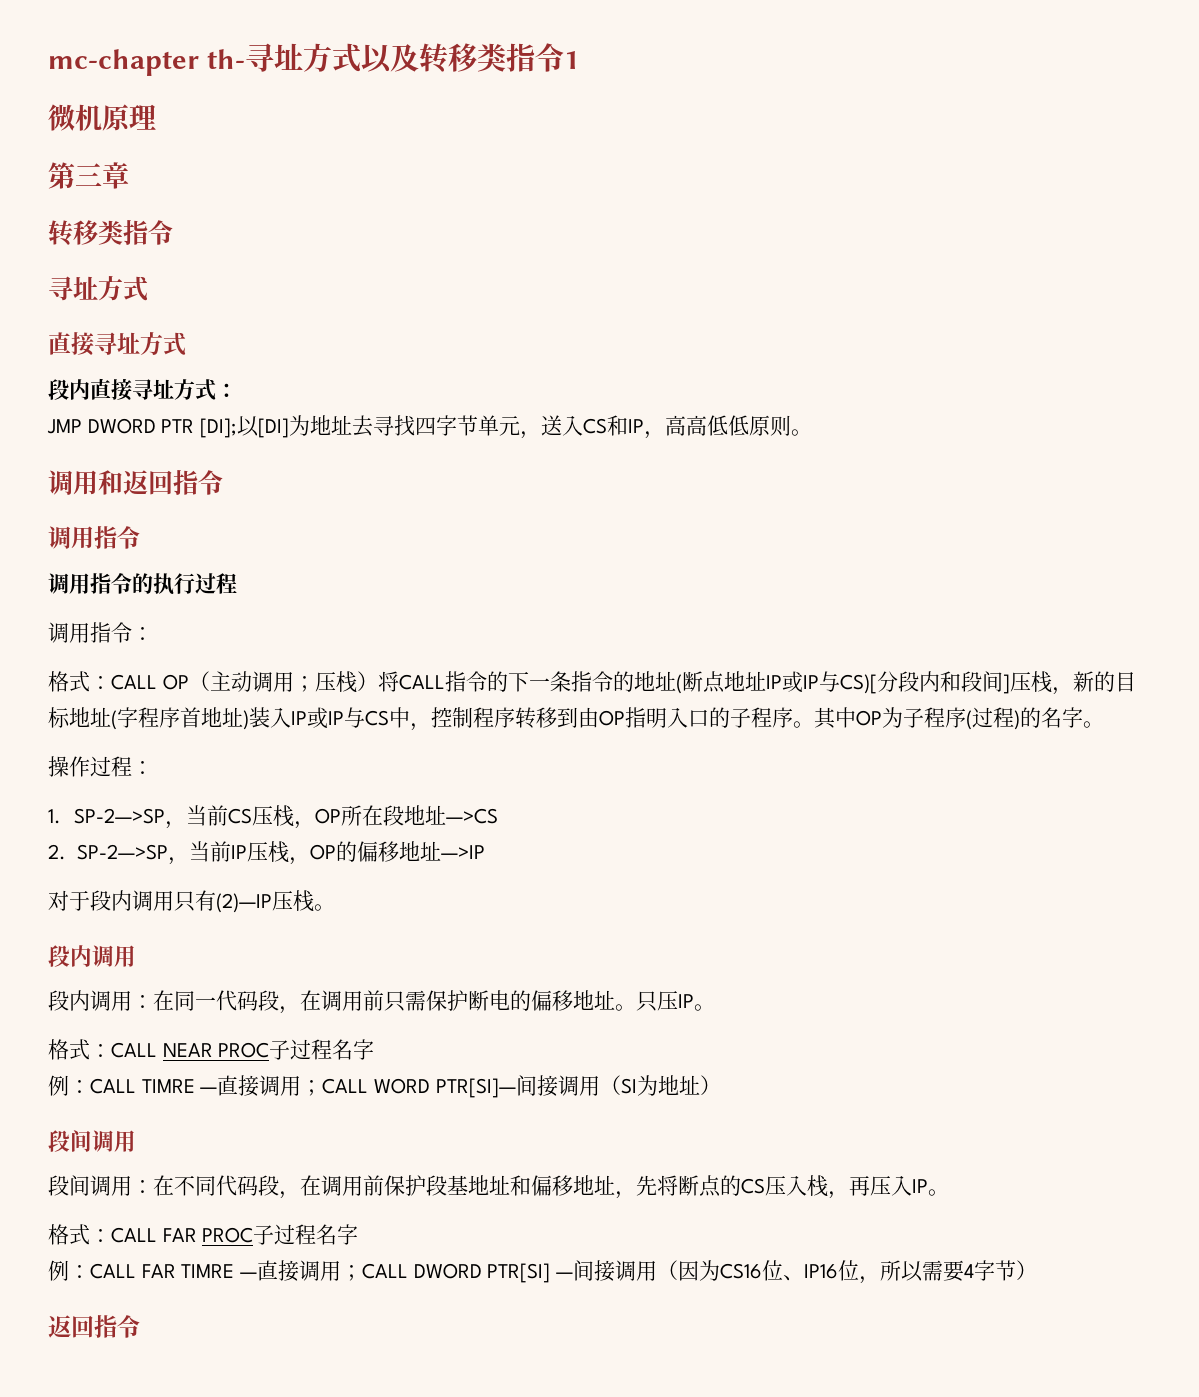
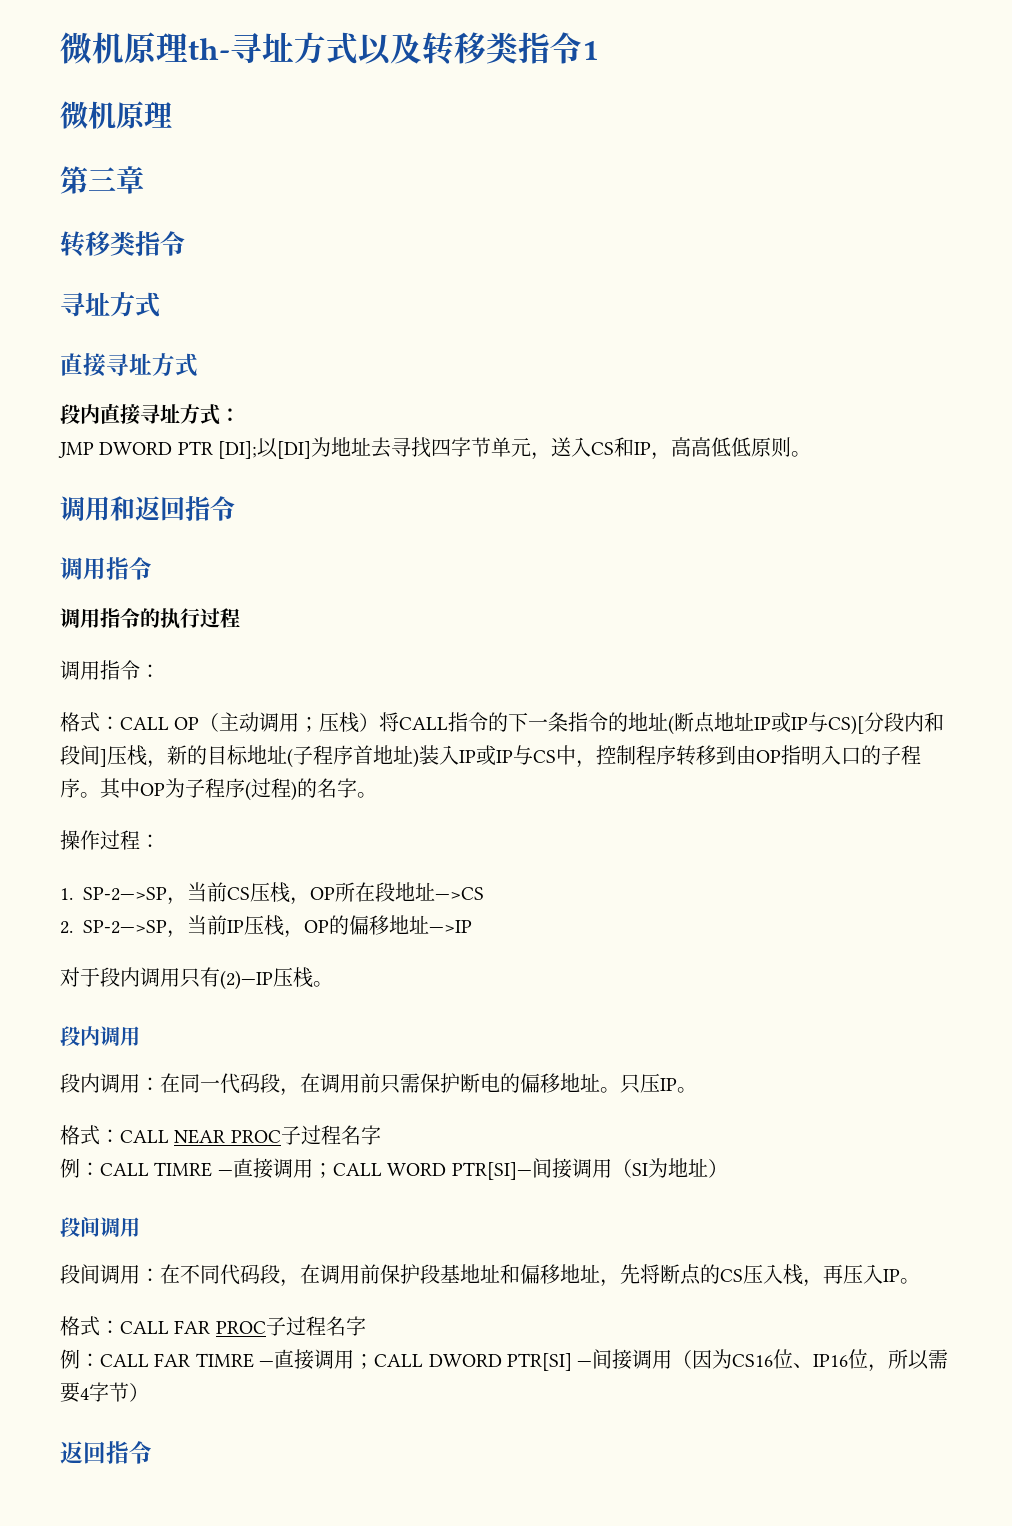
[48,49,199,76] mc-chapter -> [60,32,188,64] 微机原理
[117,707,138,728] 字 -> [293,746,313,765] 子

